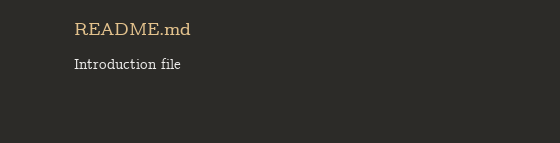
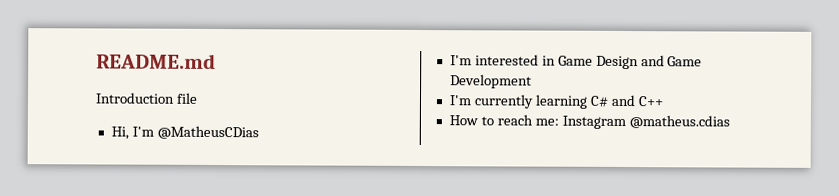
(181, 63) none -> [110,125,259,140] [449,54,703,70] [449,74,532,89] [448,94,664,109] [448,114,730,130] // Hi, I'm @MatheusCDias // I'm interested in Game Design and Game Development // I'm currently learning C# and C++ // How to reach me: Instagram @matheus.cdias

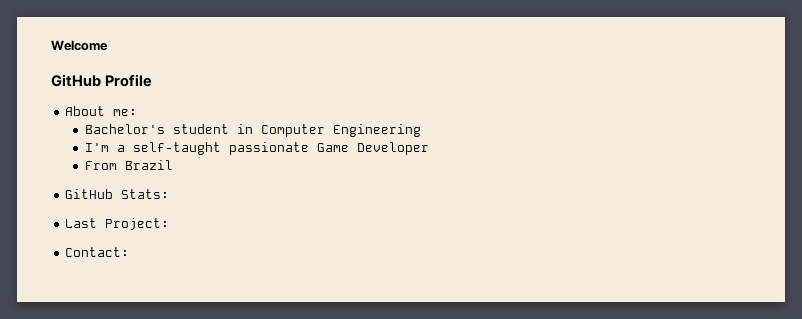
[96,53,216,70] [95,92,198,104] [110,125,259,140] [449,54,703,70] [449,74,532,89] [448,94,664,109] [448,114,730,130] README.md // Introduction file // Hi, I'm @MatheusCDias // I'm interested in Game Design and Game Development // I'm currently learning C# and C++ // How to reach me: Instagram @matheus.cdias -> [51,40,108,51] [51,74,153,87] [65,106,138,116] [84,124,421,137] [84,142,429,155] [84,160,173,170] [65,189,170,199] [65,218,170,230] [65,247,130,257] Welcome // GitHub Profile // About me: // Bachelor's student in Computer Engineering // I'm a self-taught passionate Game Developer // From Brazil // GitHub Stats: // Last Project: // Contact:

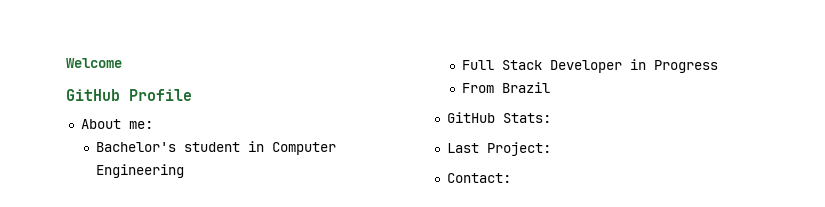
[84,142,349,155] I'm a self-taught passionate Game -> [462,60,543,70] Full Stack
(429, 148) none -> [630,59,719,73] in Progress

